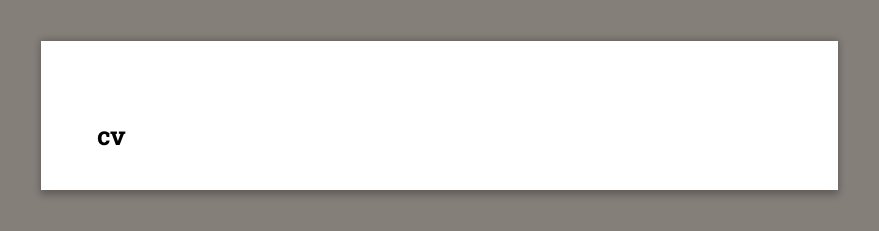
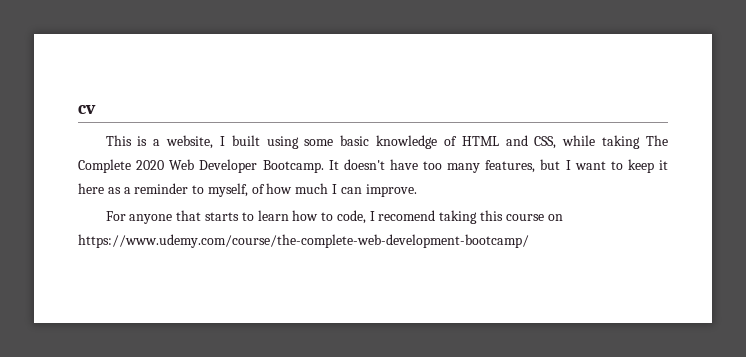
(126, 138) none -> [105,135,669,149] [78,159,668,173] [78,183,417,197] [105,210,563,224] [78,234,529,248] // This is a website, I built using some basic knowledge of HTML and CSS, while taking The Complete 2020 Web Developer Bootcamp. It doesn't have too many features, but I want to keep it here as a reminder to myself, of how much I can improve. // For anyone that starts to learn how to code, I recomend taking this course on https://www.udemy.com/course/the-complete-web-development-bootcamp/

